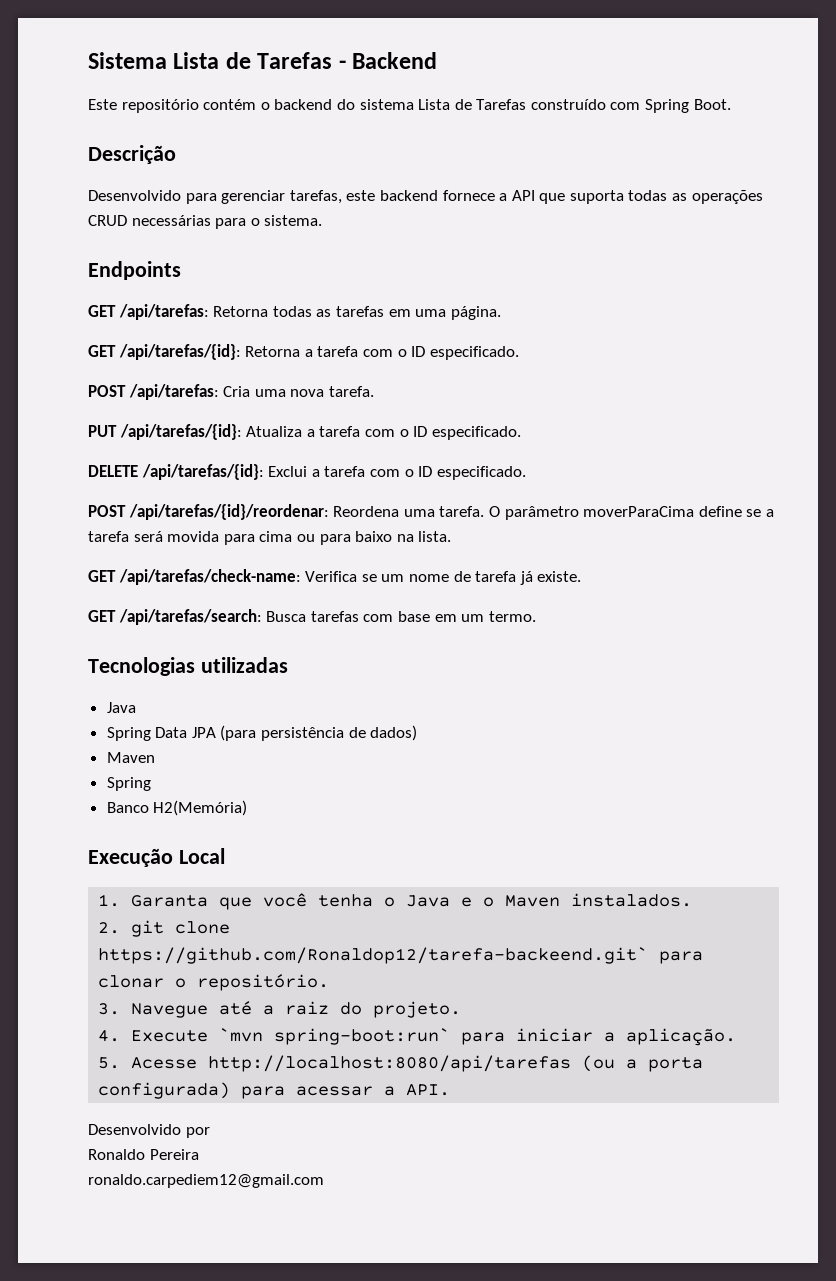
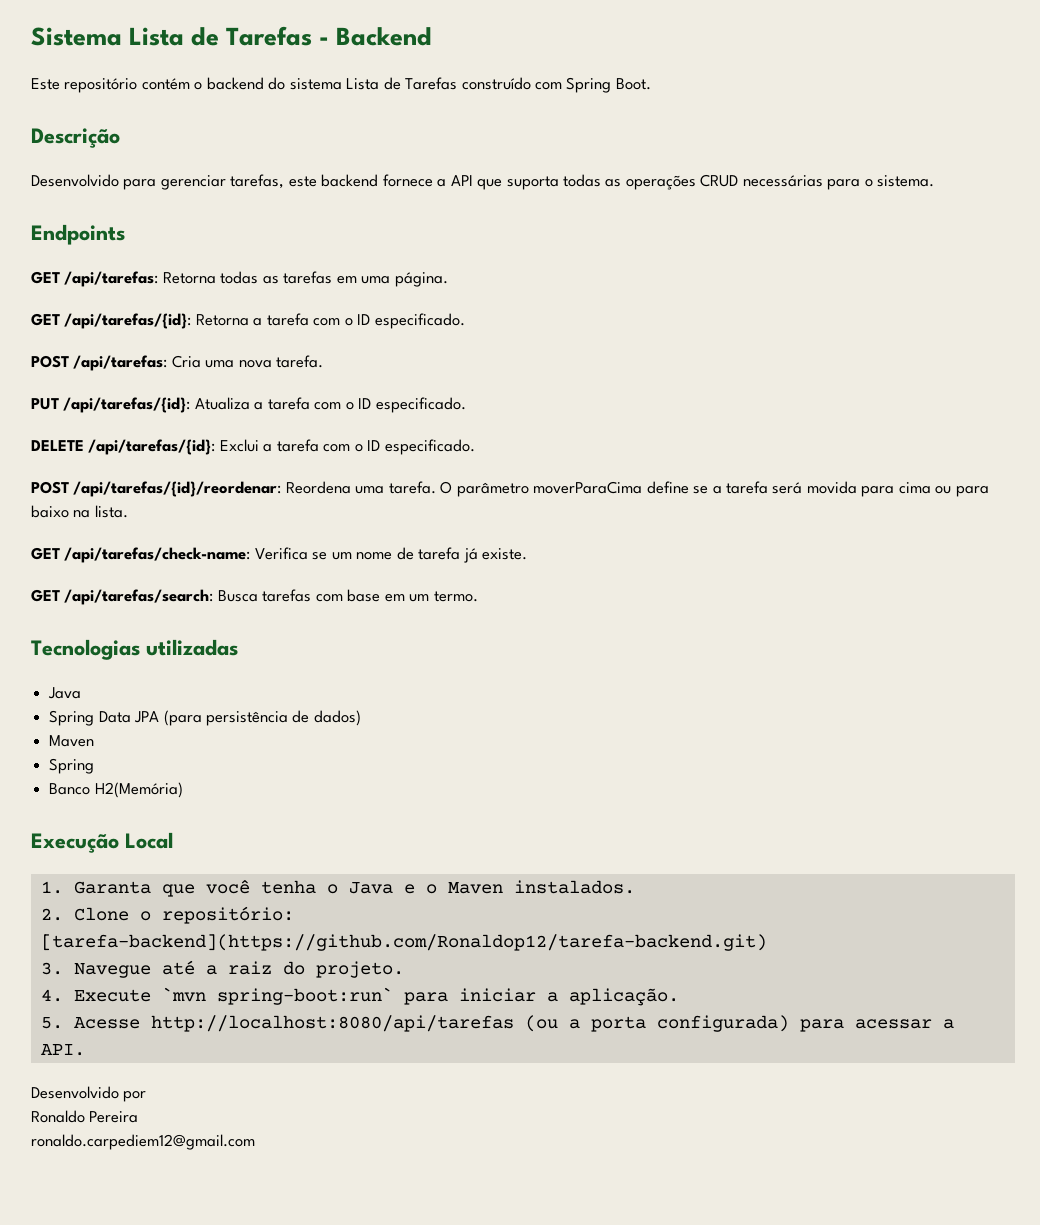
[131,920,231,937] [98,947,704,964] [98,974,330,991] git clone https://github.com/Ronaldop12/tarefa-backeend.git` para clonar o repositório. -> [73,906,294,924] [40,934,767,951] Clone o repositório: [tarefa-backend](https://github.com/Ronaldop12/tarefa-backend.git)

